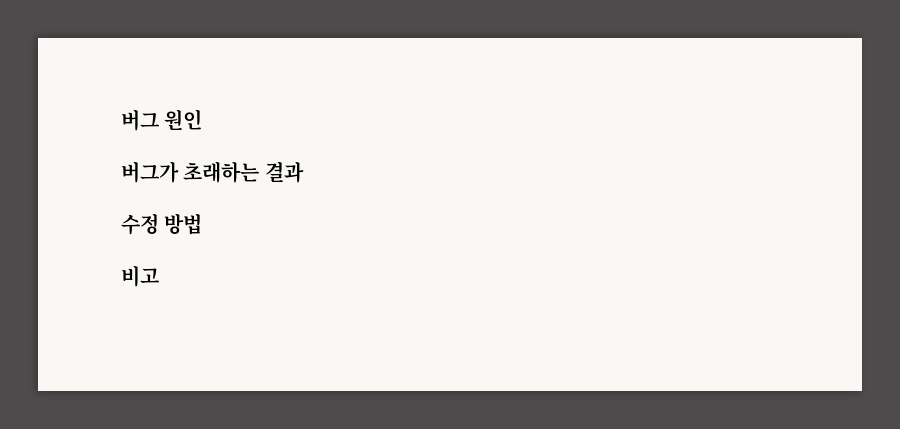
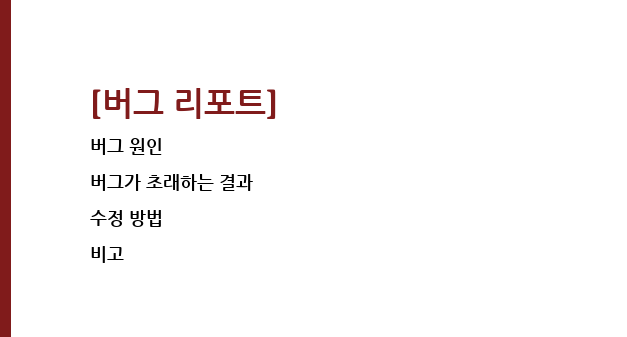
(121, 120) none -> [90,88,278,119] [버그 리포트] //

